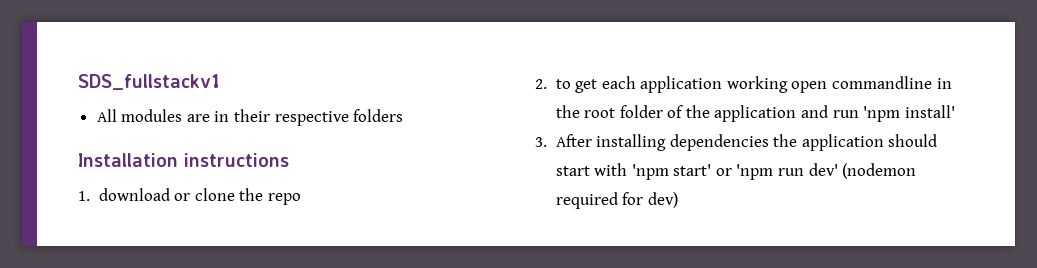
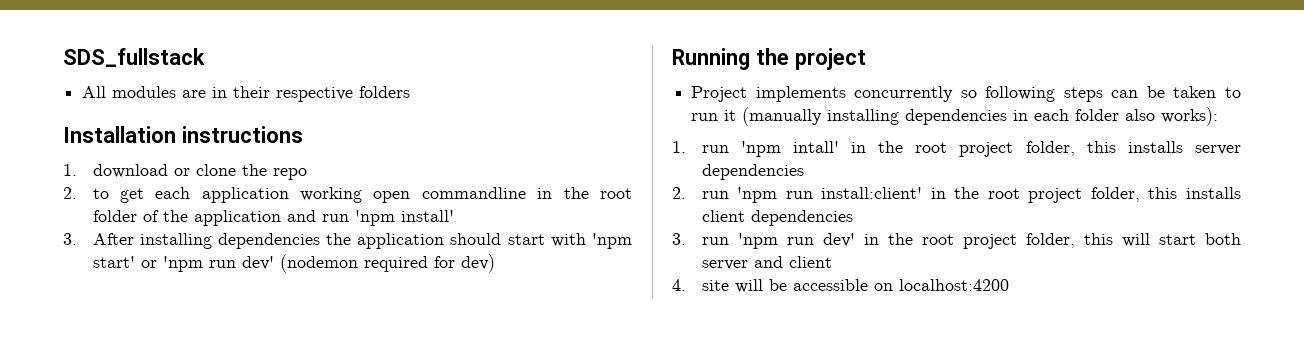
[78,74,220,90] SDS_fullstackv1 -> [63,48,205,67] SDS_fullstack
(678, 200) none -> [672,48,866,70] [691,86,1241,102] [691,107,1219,126] [672,141,1241,157] [701,164,804,180] [672,187,1241,203] [701,210,853,226] [672,233,1241,249] [701,256,832,270] [672,279,1009,293] // Running the project // Project implements concurrently so following steps can be taken to run it (manually installing dependencies in each folder also works): // 1. run 'npm intall' in the root project folder, this installs server dependencies // 2. run 'npm run install:client' in the root project folder, this installs client dependencies // 3. run 'npm run dev' in the root project folder, this will start both server and client // 4. site will be accessible on localhost:4200

